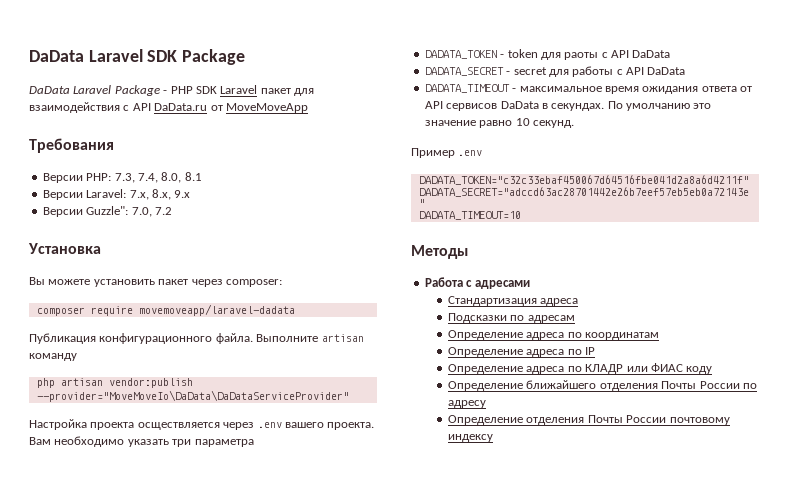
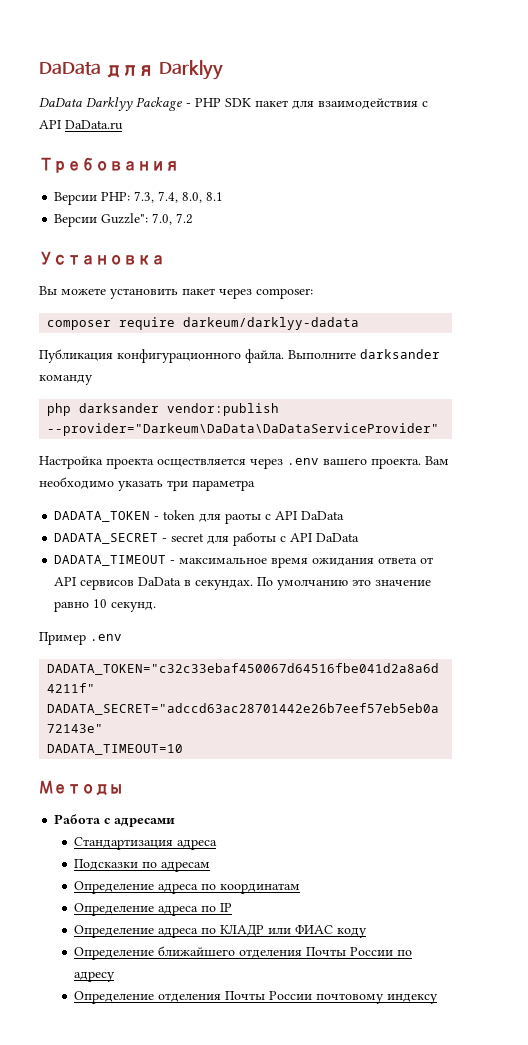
[29,49,246,65] [29,85,112,94] DaData Laravel SDK Package // DaData Laravel -> [39,60,223,80] [39,97,133,111] DaData для Darklyy // DaData Darklyy
[220,85,258,94] Laravel -> (251, 102) none
[210,103,308,113] от MoveMoveApp -> (123, 125) none
[42,189,191,200] // Версии Laravel: 7.x, 8.x, 9.x -> (224, 196) none
[138,304,295,316] movemoveapp/laravel-dadata -> [183,317,360,330] darkeum/darklyy-dadata
[321,334,364,342] artisan -> [360,349,440,359] darksander
[60,378,193,388] [36,390,349,402] artisan vendor:publish --provider="MoveMoveIo\DaData\DaDataServiceProvider" -> [79,403,280,416] [47,423,440,436] darksander vendor:publish --provider="Darkeum\DaData\DaDataServiceProvider"

